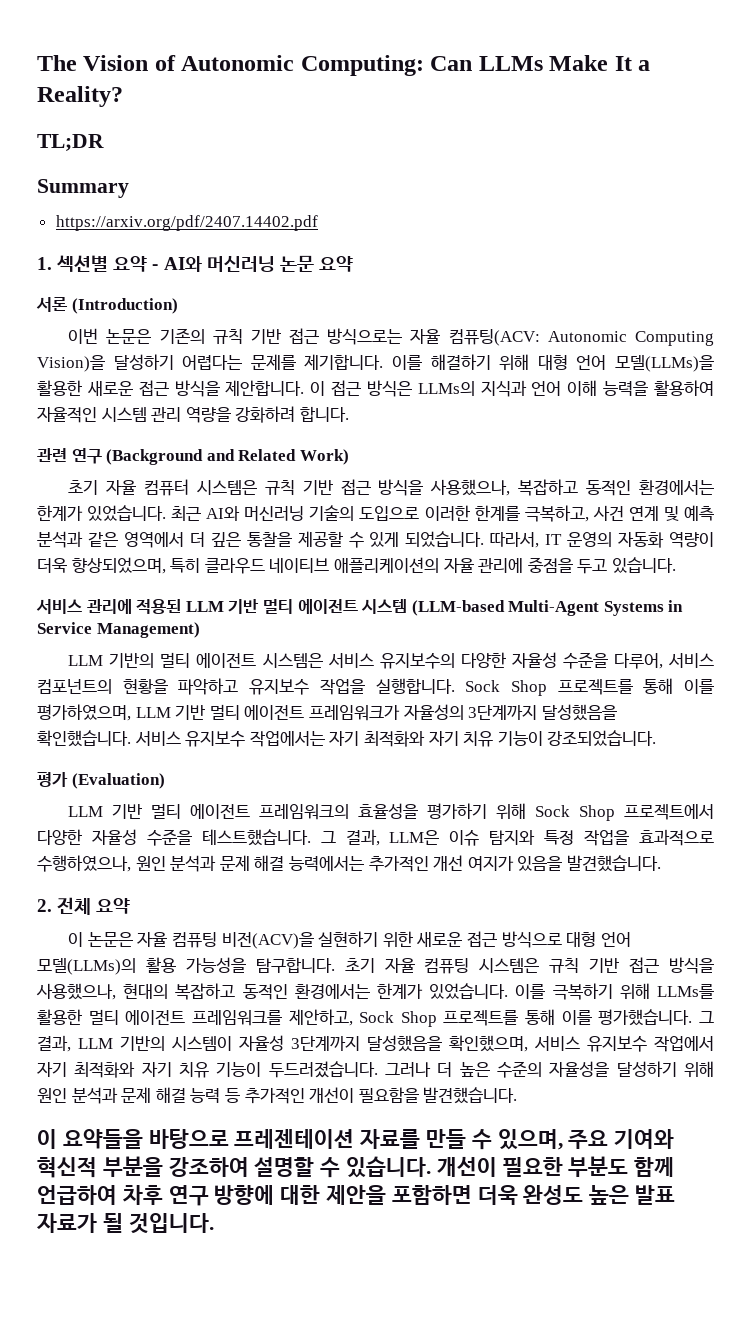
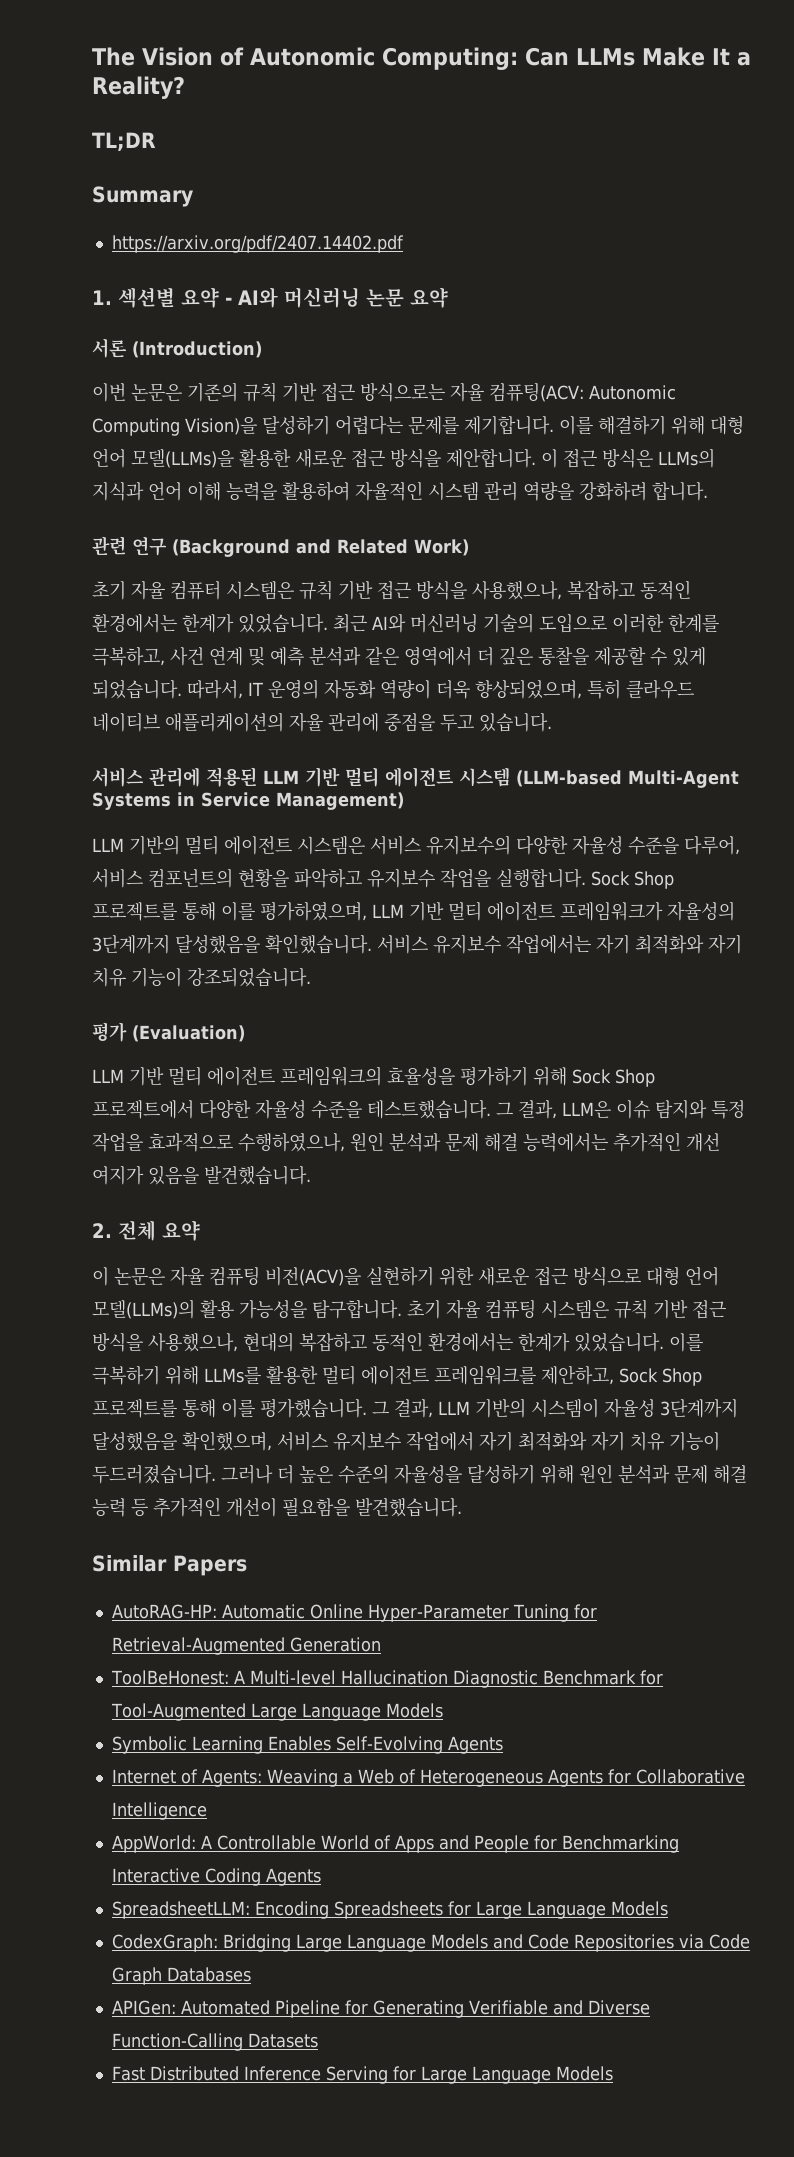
[37,1129,675,1150] [37,1156,675,1178] [37,1185,676,1206] [36,1213,214,1234] 이 요약들을 바탕으로 프레젠테이션 자료를 만들 수 있으며, 주요 기여와 혁신적 부분을 강조하여 설명할 수 있습니다. 개선이 필요한 부분도 함께 언급하여 차후 연구 방향에 대한 제안을 포함하면 더욱 완성도 높은 발표 자료가 될 것입니다. -> [92,1555,247,1576] [111,1604,597,1622] [111,1637,381,1655] [110,1670,663,1688] [110,1703,443,1721] [111,1736,503,1754] [111,1769,745,1787] [111,1802,207,1820] [111,1835,679,1853] [111,1868,321,1886] [111,1901,668,1919] [111,1934,750,1952] [111,1967,251,1985] [111,2000,650,2018] [111,2033,318,2051] [111,2066,613,2084] Similar Papers // AutoRAG-HP: Automatic Online Hyper-Parameter Tuning for Retrieval-Augmented Generation // ToolBeHonest: A Multi-level Hallucination Diagnostic Benchmark for Tool-Augmented Large Language Models // Symbolic Learning Enables Self-Evolving Agents // Internet of Agents: Weaving a Web of Heterogeneous Agents for Collaborative Intelligence // AppWorld: A Controllable World of Apps and People for Benchmarking Interactive Coding Agents // SpreadsheetLLM: Encoding Spreadsheets for Large Language Models // CodexGraph: Bridging Large Language Models and Code Repositories via Code Graph Databases // APIGen: Automated Pipeline for Generating Verifiable and Diverse Function-Calling Datasets // Fast Distributed Inference Serving for Large Language Models

